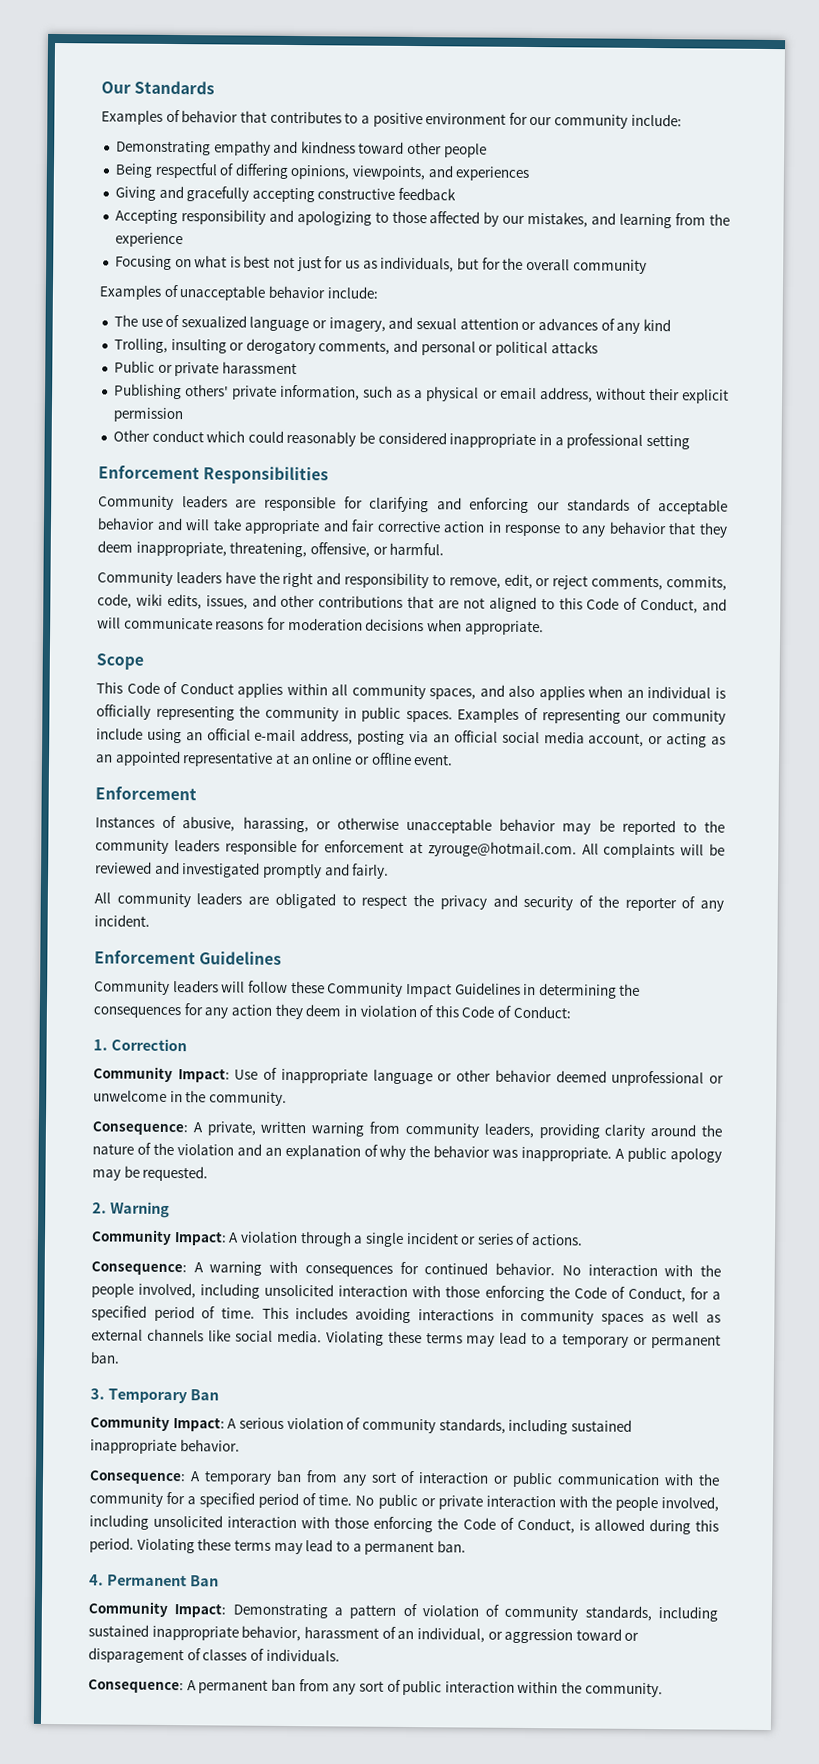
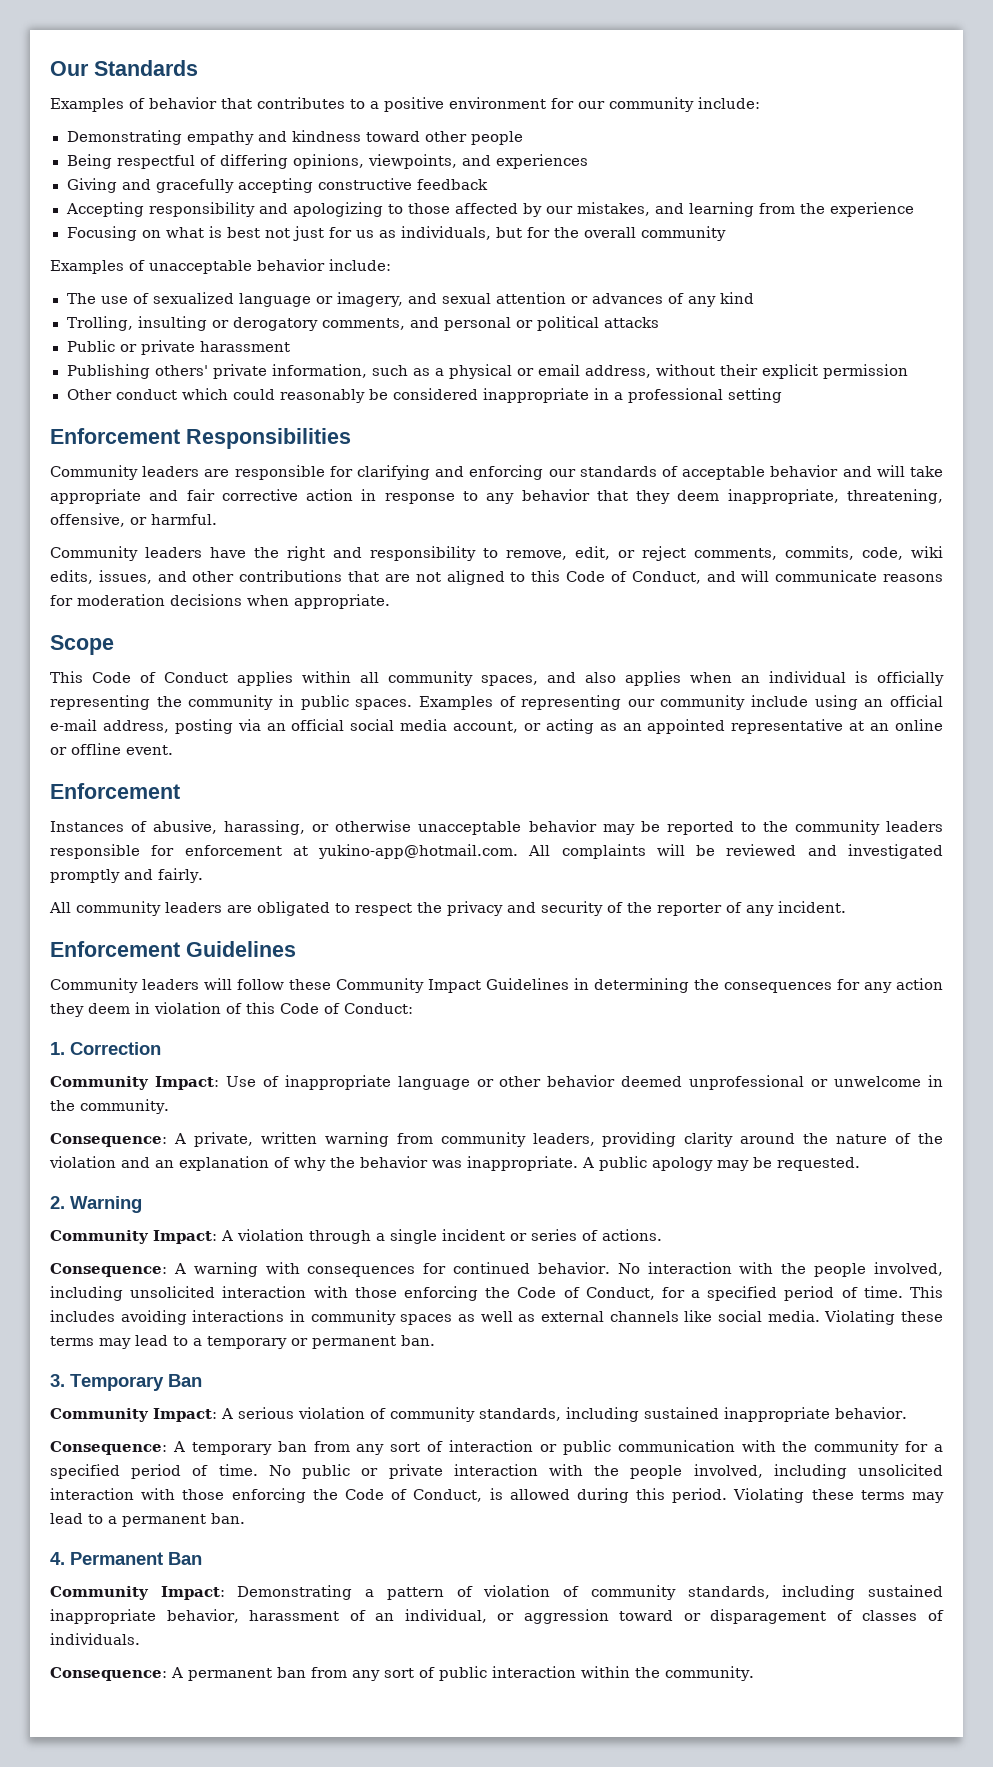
[427,841,577,858] zyrouge@hotmail.com. -> [318,844,519,859] yukino-app@hotmail.com.

